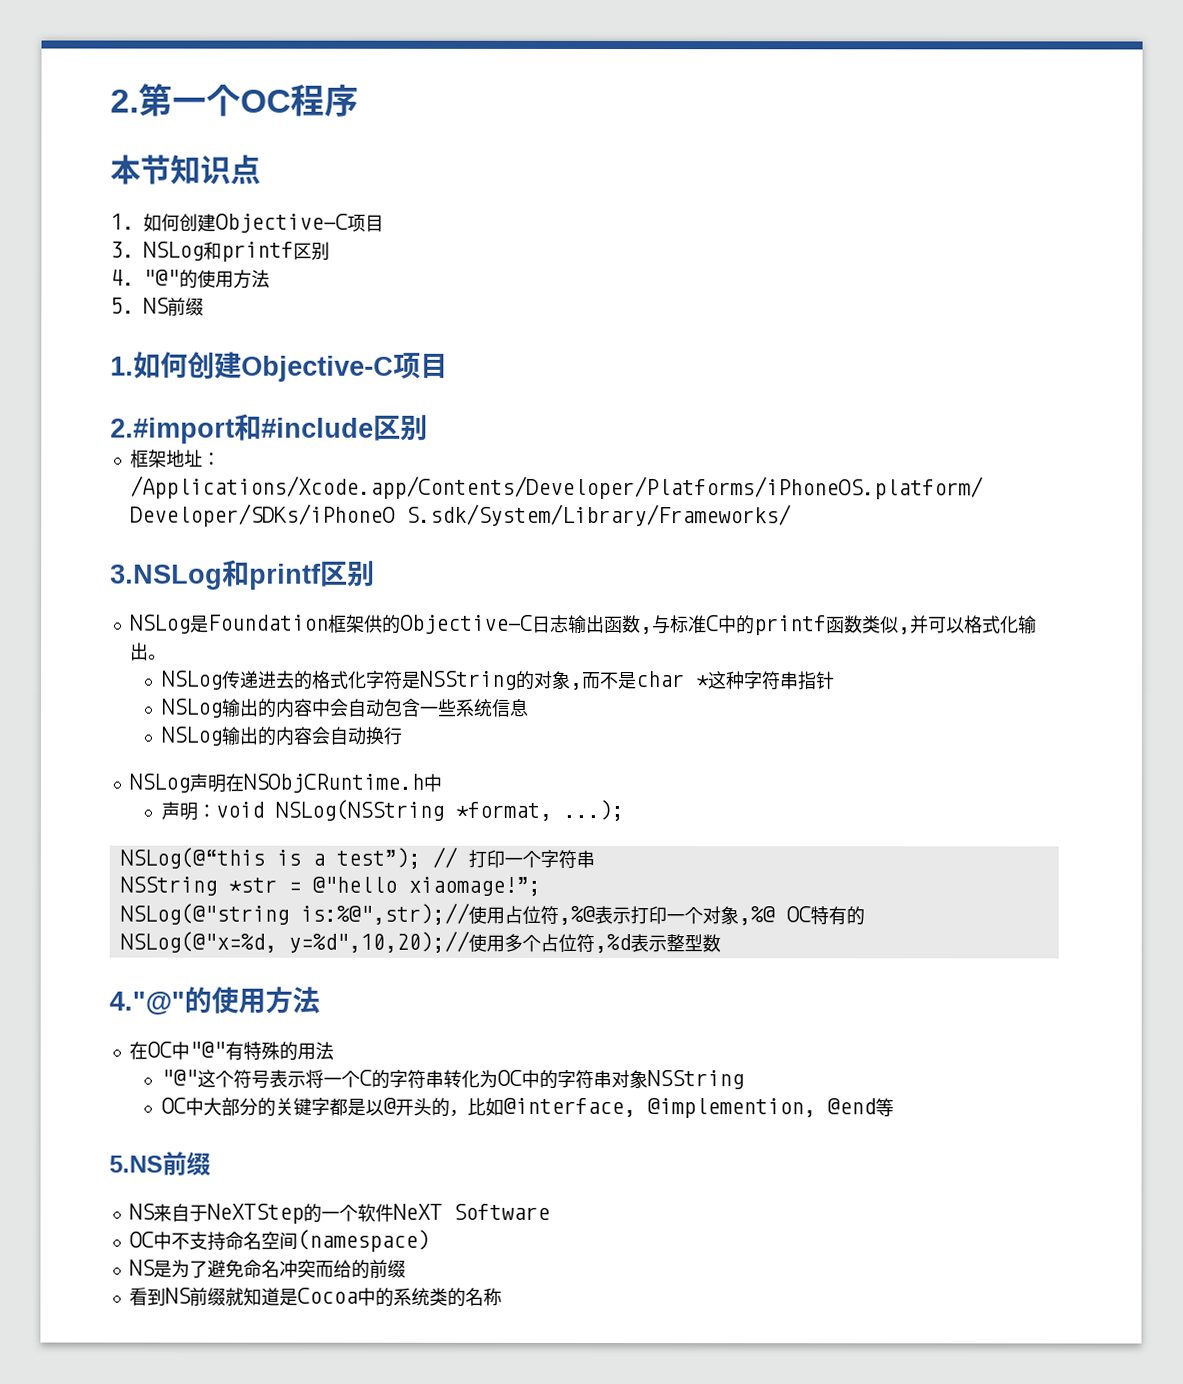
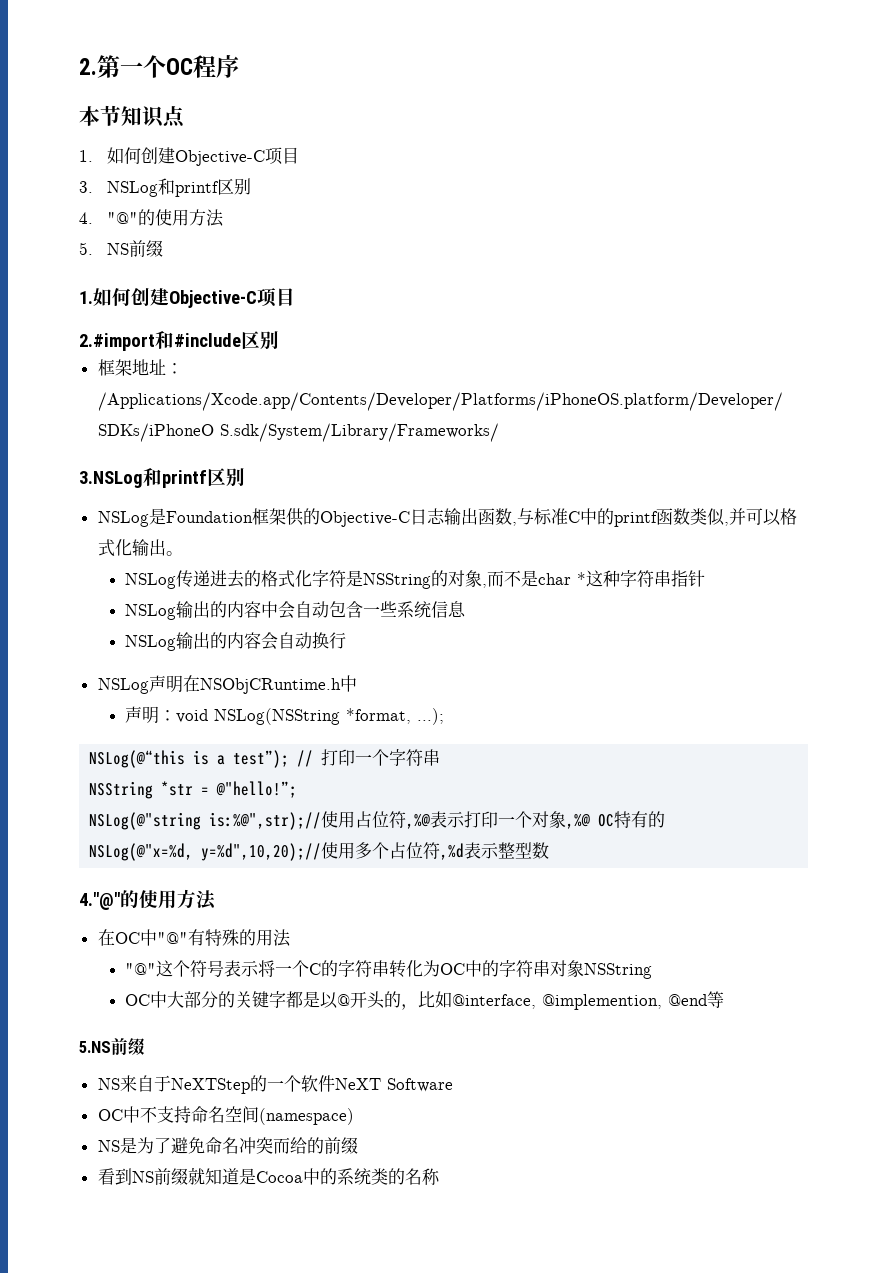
[311,876,541,896] @"hello xiaomage!”; -> [216,781,298,798] @"hello!”;

